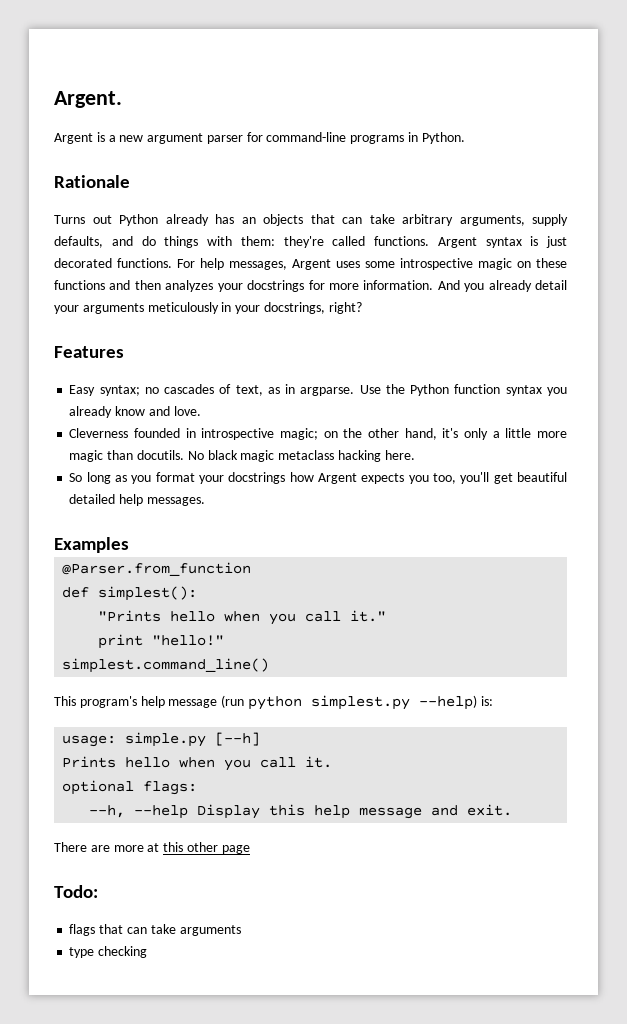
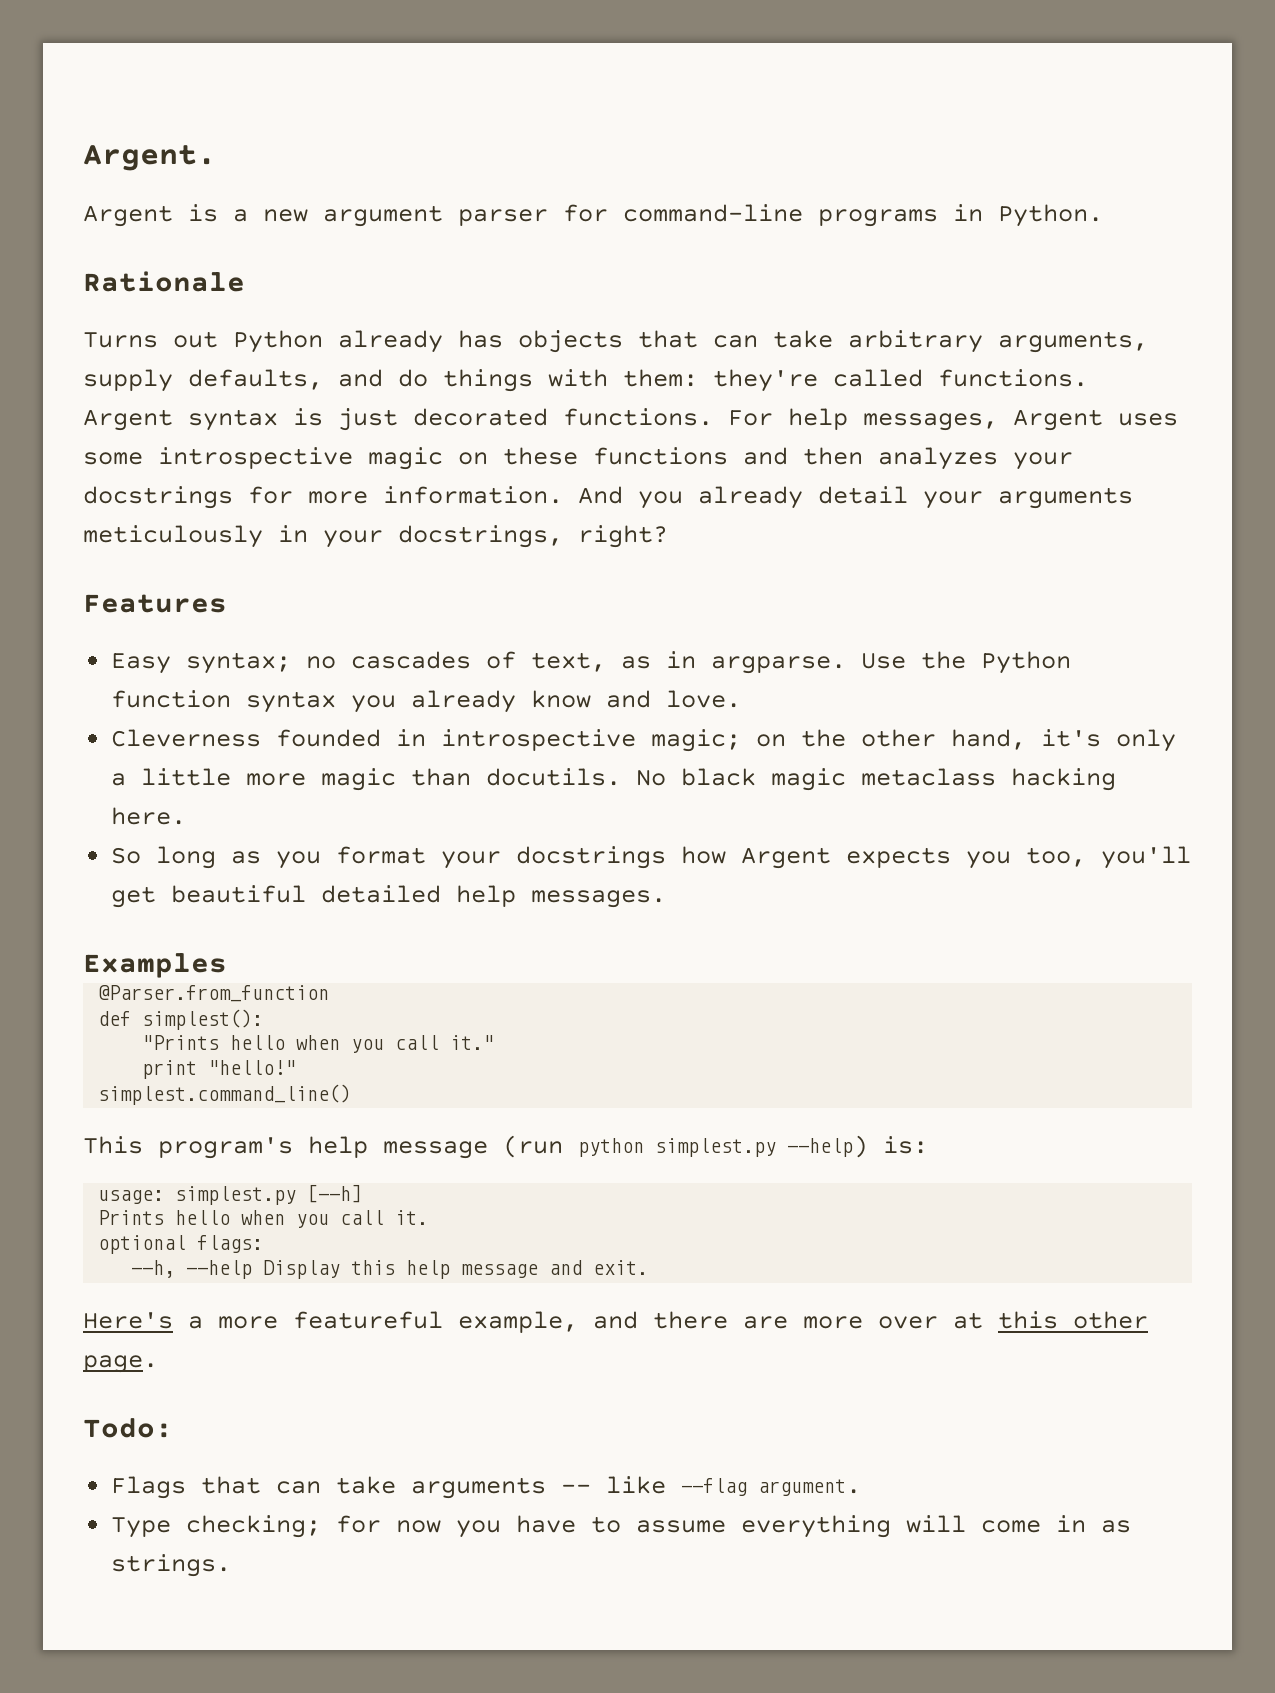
[241,217,256,224] an -> (503, 339) none
[125,732,207,747] simple.py -> [175,1186,297,1205] simplest.py
[54,842,87,852] There -> [83,1311,728,1333] Here's a more featureful example, and there
(144, 848) none -> [878,1316,938,1329] over
[221,845,250,854] page -> [83,1355,158,1373] page.
[69,924,96,936] flags -> [111,1476,187,1499] Flags
[69,946,148,958] // type checking -> [561,1476,862,1496] [111,1515,1132,1538] [111,1554,232,1577] -- like --flag argument. // Type checking; for now you have to assume everything will come in as strings.

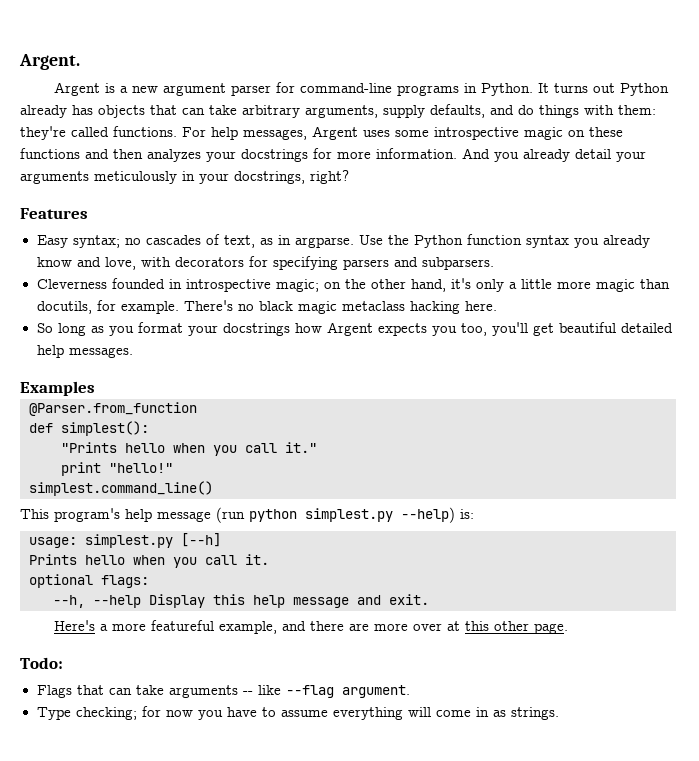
[83,271,245,292] [83,332,158,348] // Rationale // Turns -> [538,83,589,93] It turns
[83,408,713,431] Argent syntax is just decorated functions. -> (177, 131) none
[666,690,742,708] love. -> [104,256,494,270] love, with decorators for specifying parsers and subparsers.
[486,768,667,786] docutils. No -> [36,300,254,314] docutils, for example. There's no

